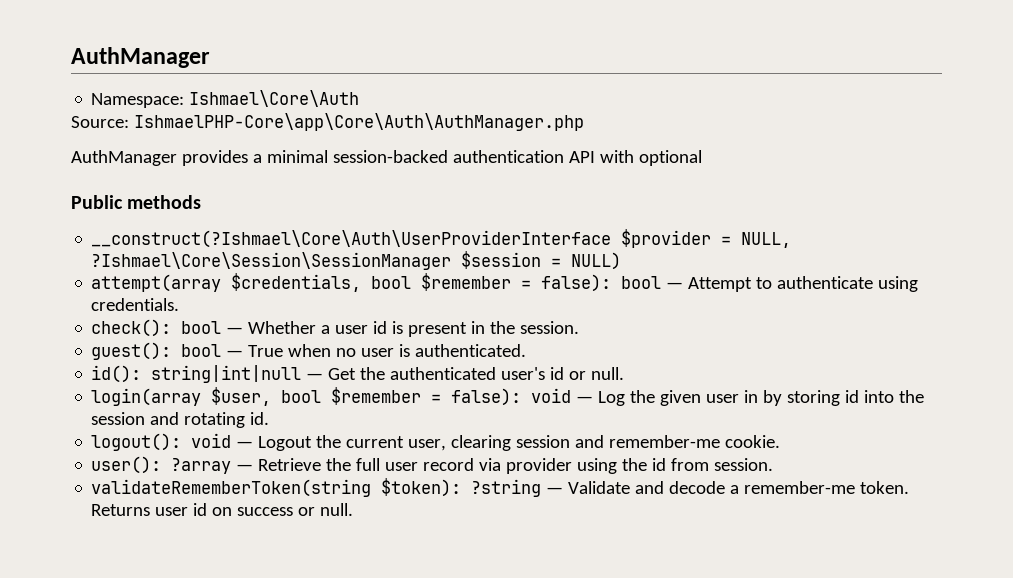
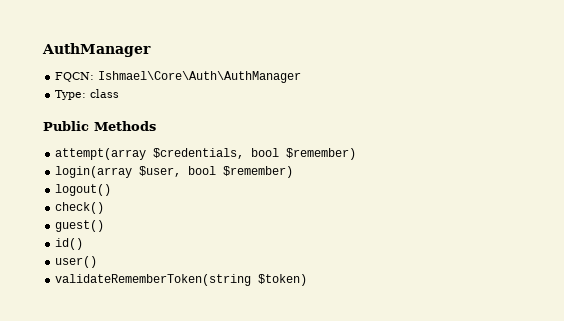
[91,90,360,108] [71,113,584,131] [71,150,702,166] [71,195,202,209] [91,229,792,248] [91,251,622,270] [91,273,919,292] [91,298,180,311] [91,319,580,337] [91,342,527,360] [91,365,625,383] [91,387,925,406] [91,412,270,428] [91,433,781,451] [91,456,774,474] [91,478,910,497] [91,503,354,516] Namespace: Ishmael\Core\Auth // Source: IshmaelPHP-Core\app\Core\Auth\AuthManager.php // AuthManager provides a minimal session-backed authentication API with optional // Public methods // __construct(?Ishmael\Core\Auth\UserProviderInterface $provider = NULL, ?Ishmael\Core\Session\SessionManager $session = NULL) // attempt(array $credentials, bool $remember = false): bool — Attempt to authenticate using credentials. // check(): bool — Whether a user id is present in the session. // guest(): bool — True when no user is authenticated. // id(): string|int|null — Get the authenticated user's id or null. // login(array $user, bool $remember = false): void — Log the given user in by storing id into the session and rotating id. // logout(): void — Logout the current user, clearing session and remember-me cookie. // user(): ?array — Retrieve the full user record via provider using the id from session. // validateRememberToken(string $token): ?string — Validate and decode a remember-me token. Returns user id on success or null. -> [55,71,302,83] [55,89,120,100] [43,121,156,131] [55,148,357,160] [55,166,294,178] [55,184,112,196] [55,202,105,214] [55,220,105,232] [55,238,84,250] [55,256,98,268] [55,274,308,286] FQCN: Ishmael\Core\Auth\AuthManager // Type: class // Public Methods // attempt(array $credentials, bool $remember) // login(array $user, bool $remember) // logout() // check() // guest() // id() // user() // validateRememberToken(string $token)

